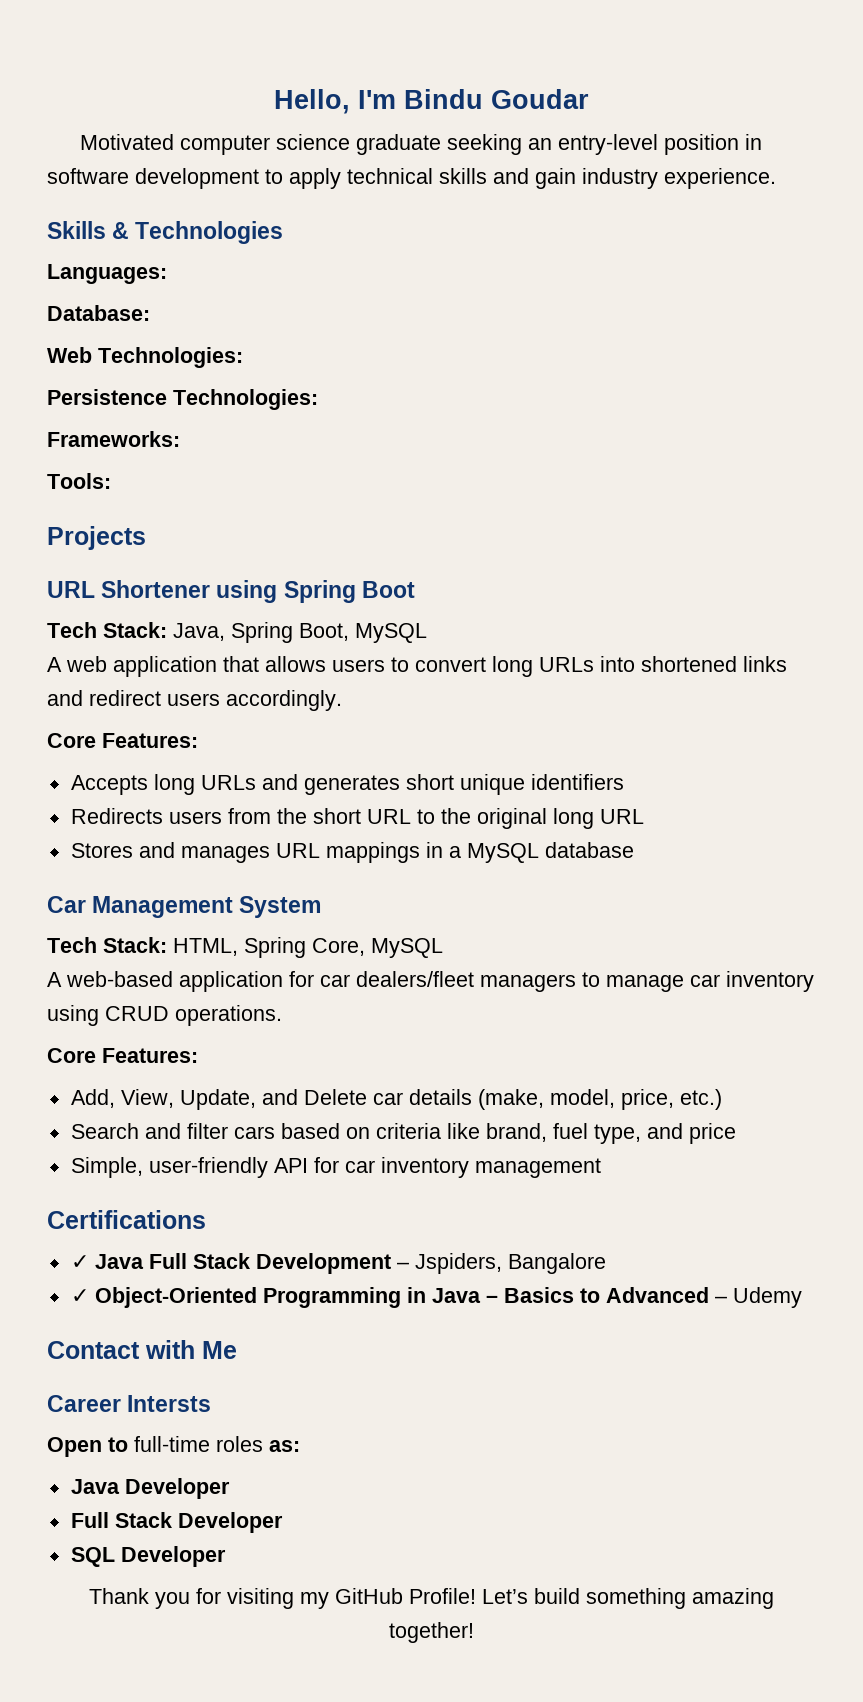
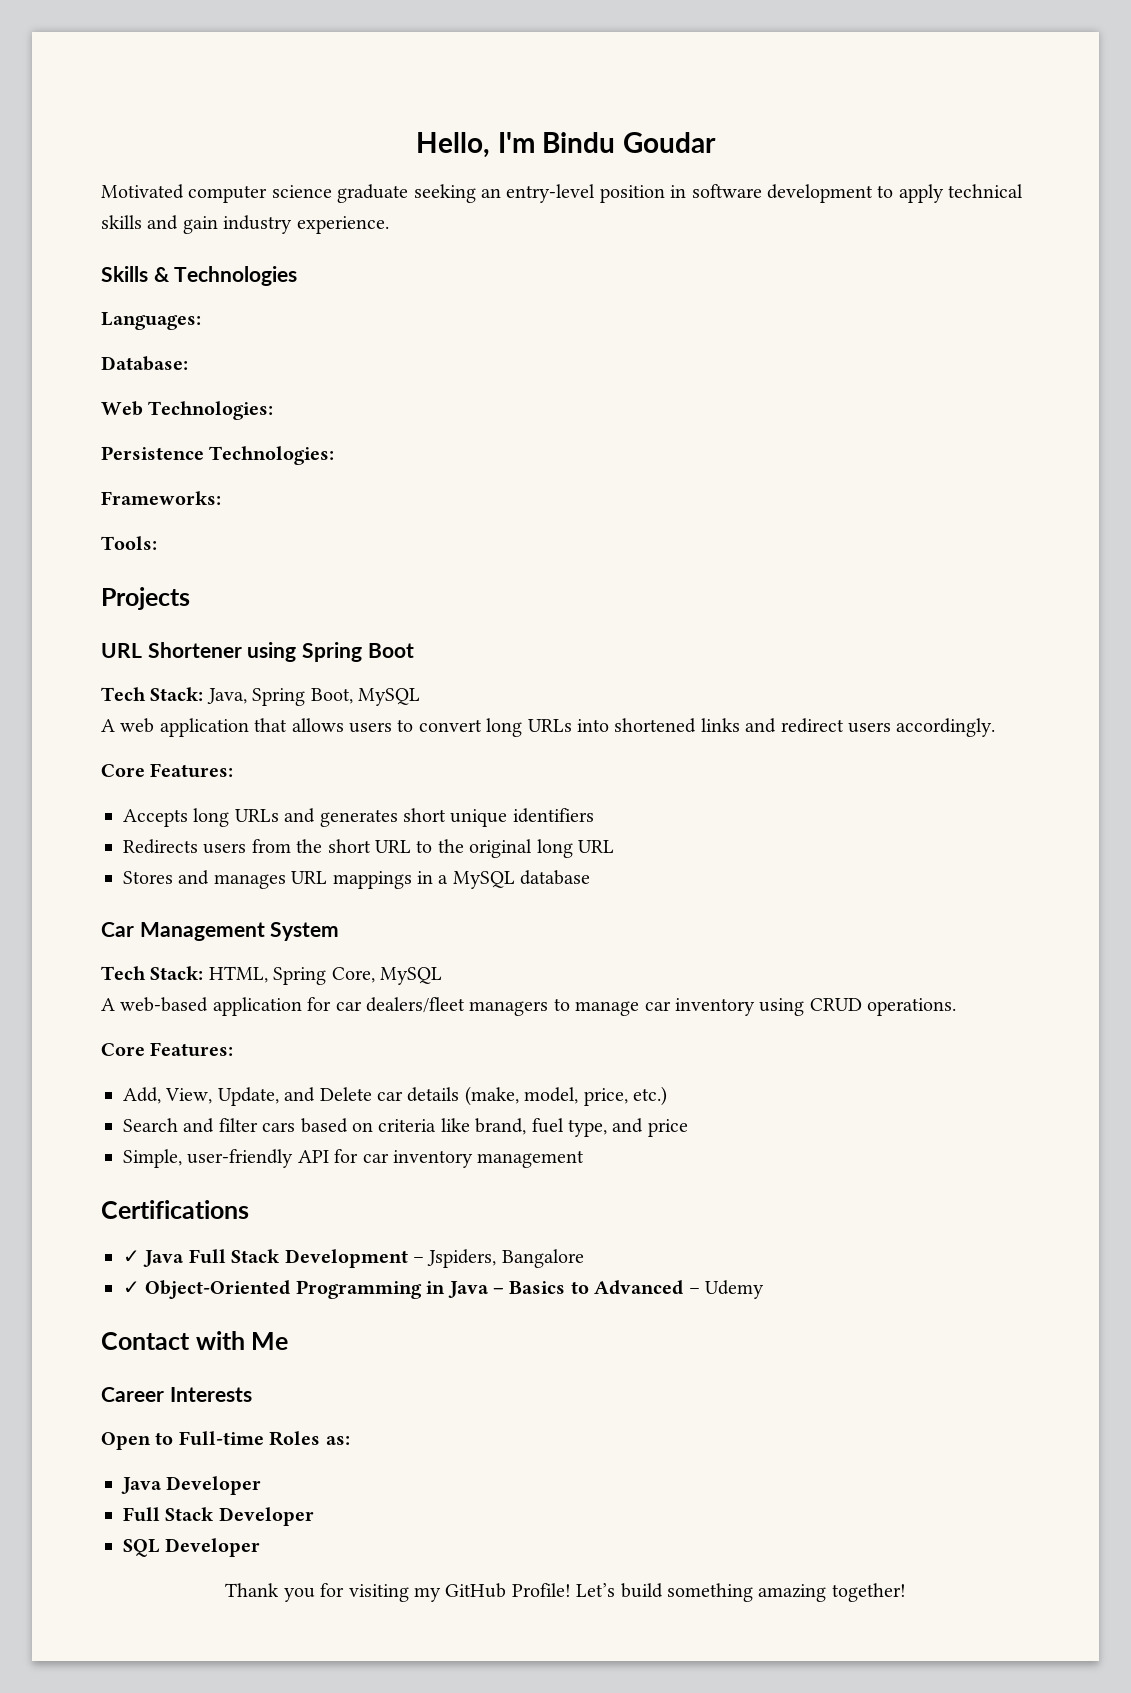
[127,1395,212,1412] Intersts -> [169,1387,252,1402] Interests
[134,1436,263,1452] full-time roles -> [178,1431,321,1446] Full-time Roles

